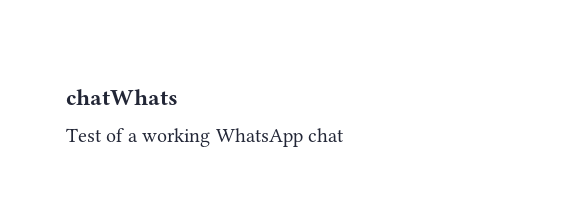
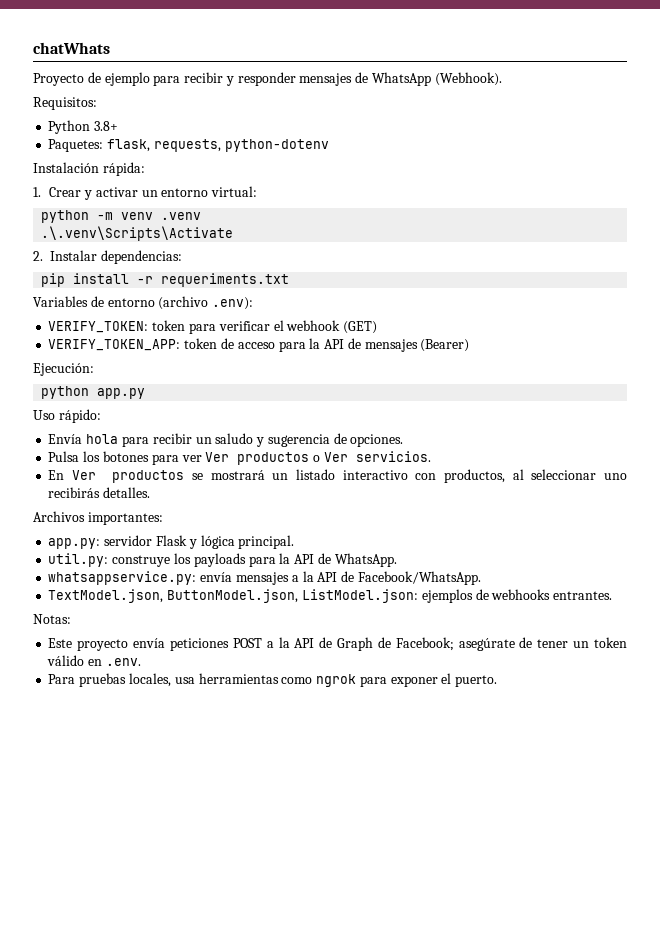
[66,128,344,147] Test of a working WhatsApp chat -> [33,72,502,86] [33,97,97,110] [48,120,119,134] [48,139,329,152] [33,162,145,176] [33,186,258,200] [41,210,202,223] [41,226,234,241] [33,250,182,264] [41,273,290,287] [33,296,254,310] [48,320,378,334] [48,338,470,352] [33,363,94,376] [41,386,146,399] [33,409,101,423] [48,433,404,447] [48,451,431,465] [48,469,628,483] [48,487,151,498] [33,511,163,525] [48,535,295,549] [48,553,397,567] [48,571,481,585] [48,589,613,603] [33,614,71,624] [48,637,628,651] [47,655,141,666] [48,673,498,687] Proyecto de ejemplo para recibir y responder mensajes de WhatsApp (Webhook). // Requisitos: // Python 3.8+ // Paquetes: flask, requests, python-dotenv // Instalación rápida: // 1. Crear y activar un entorno virtual: // python -m venv .venv // .\.venv\Scripts\Activate // 2. Instalar dependencias: // pip install -r requeriments.txt // Variables de entorno (archivo .env): // VERIFY_TOKEN: token para verificar el webhook (GET) // VERIFY_TOKEN_APP: token de acceso para la API de mensajes (Bearer) // Ejecución: // python app.py // Uso rápido: // Envía hola para recibir un saludo y sugerencia de opciones. // Pulsa los botones para ver Ver productos o Ver servicios. // En Ver productos se mostrará un listado interactivo con productos, al seleccionar uno recibirás detalles. // Archivos importantes: // app.py: servidor Flask y lógica principal. // util.py: construye los payloads para la API de WhatsApp. // whatsappservice.py: envía mensajes a la API de Facebook/WhatsApp. // TextModel.json, ButtonModel.json, ListModel.json: ejemplos de webhooks entrantes. // Notas: // Este proyecto envía peticiones POST a la API de Graph de Facebook; asegúrate de tener un token válido en .env. // Para pruebas locales, usa herramientas como ngrok para exponer el puerto.

